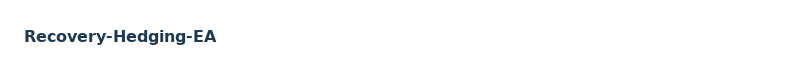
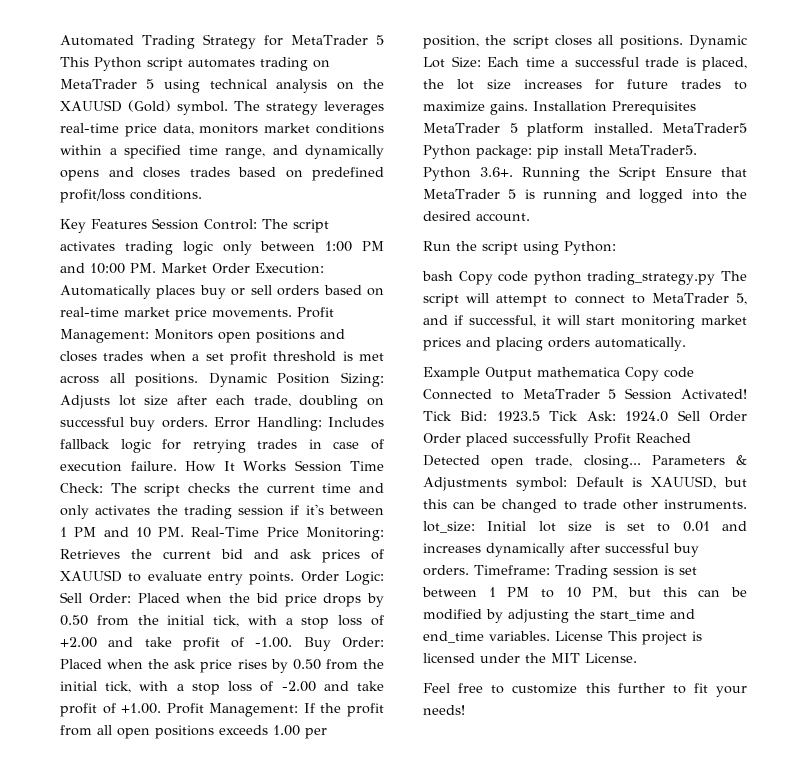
[24,30,217,45] Recovery-Hedging-EA -> [60,34,384,49] [60,57,330,71] [60,79,384,93] [60,100,384,115] [60,123,384,137] [60,145,384,159] [60,167,384,181] [60,189,202,203] [60,218,329,233] [60,241,384,255] [60,263,324,274] [60,285,384,299] [60,307,334,321] [60,329,345,343] [60,351,384,365] [60,372,384,387] [60,395,385,409] [60,417,384,431] [60,439,384,453] [60,460,384,472] [60,483,384,497] [60,504,384,519] [60,527,384,541] [60,549,384,563] [60,570,384,585] [60,592,384,607] [60,615,384,629] [60,637,384,651] [60,659,384,673] [60,681,385,695] [60,703,384,717] [60,725,327,739] [423,35,747,49] [423,56,747,71] [423,79,747,90] [423,101,696,115] [423,123,748,137] [423,145,697,159] [423,166,747,181] [423,189,747,203] [423,211,530,222] [423,241,616,255] [422,271,747,285] [423,293,747,307] [423,315,747,329] [423,337,686,351] [423,367,694,381] [423,388,747,400] [423,410,747,422] [423,433,691,447] [423,455,747,469] [423,476,747,491] [423,499,747,513] [423,521,747,533] [423,543,699,557] [423,565,697,579] [422,587,747,599] [423,609,695,623] [423,631,702,645] [423,653,637,663] [423,683,747,697] [423,705,465,715] Automated Trading Strategy for MetaTrader 5 This Python script automates trading on MetaTrader 5 using technical analysis on the XAUUSD (Gold) symbol. The strategy leverages real-time price data, monitors market conditions within a specified time range, and dynamically opens and closes trades based on predefined profit/loss conditions. // Key Features Session Control: The script activates trading logic only between 1:00 PM and 10:00 PM. Market Order Execution: Automatically places buy or sell orders based on real-time market price movements. Profit Management: Monitors open positions and closes trades when a set profit threshold is met across all positions. Dynamic Position Sizing: Adjusts lot size after each trade, doubling on successful buy orders. Error Handling: Includes fallback logic for retrying trades in case of execution failure. How It Works Session Time Check: The script checks the current time and only activates the trading session if it's between 1 PM and 10 PM. Real-Time Price Monitoring: Retrieves the current bid and ask prices of XAUUSD to evaluate entry points. Order Logic: Sell Order: Placed when the bid price drops by 0.50 from the initial tick, with a stop loss of +2.00 and take profit of -1.00. Buy Order: Placed when the ask price rises by 0.50 from the initial tick, with a stop loss of -2.00 and take profit of +1.00. Profit Management: If the profit from all open positions exceeds 1.00 per position, the script closes all positions. Dynamic Lot Size: Each time a successful trade is placed, the lot size increases for future trades to maximize gains. Installation Prerequisites MetaTrader 5 platform installed. MetaTrader5 Python package: pip install MetaTrader5. Python 3.6+. Running the Script Ensure that MetaTrader 5 is running and logged into the desired account. // Run the script using Python: // bash Copy code python trading_strategy.py The script will attempt to connect to MetaTrader 5, and if successful, it will start monitoring market prices and placing orders automatically. // Example Output mathematica Copy code Connected to MetaTrader 5 Session Activated! Tick Bid: 1923.5 Tick Ask: 1924.0 Sell Order Order placed successfully Profit Reached Detected open trade, closing... Parameters & Adjustments symbol: Default is XAUUSD, but this can be changed to trade other instruments. lot_size: Initial lot size is set to 0.01 and increases dynamically after successful buy orders. Timeframe: Trading session is set between 1 PM to 10 PM, but this can be modified by adjusting the start_time and end_time variables. License This project is licensed under the MIT License. // Feel free to customize this further to fit your needs!

